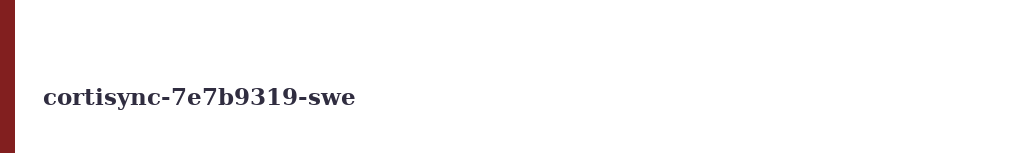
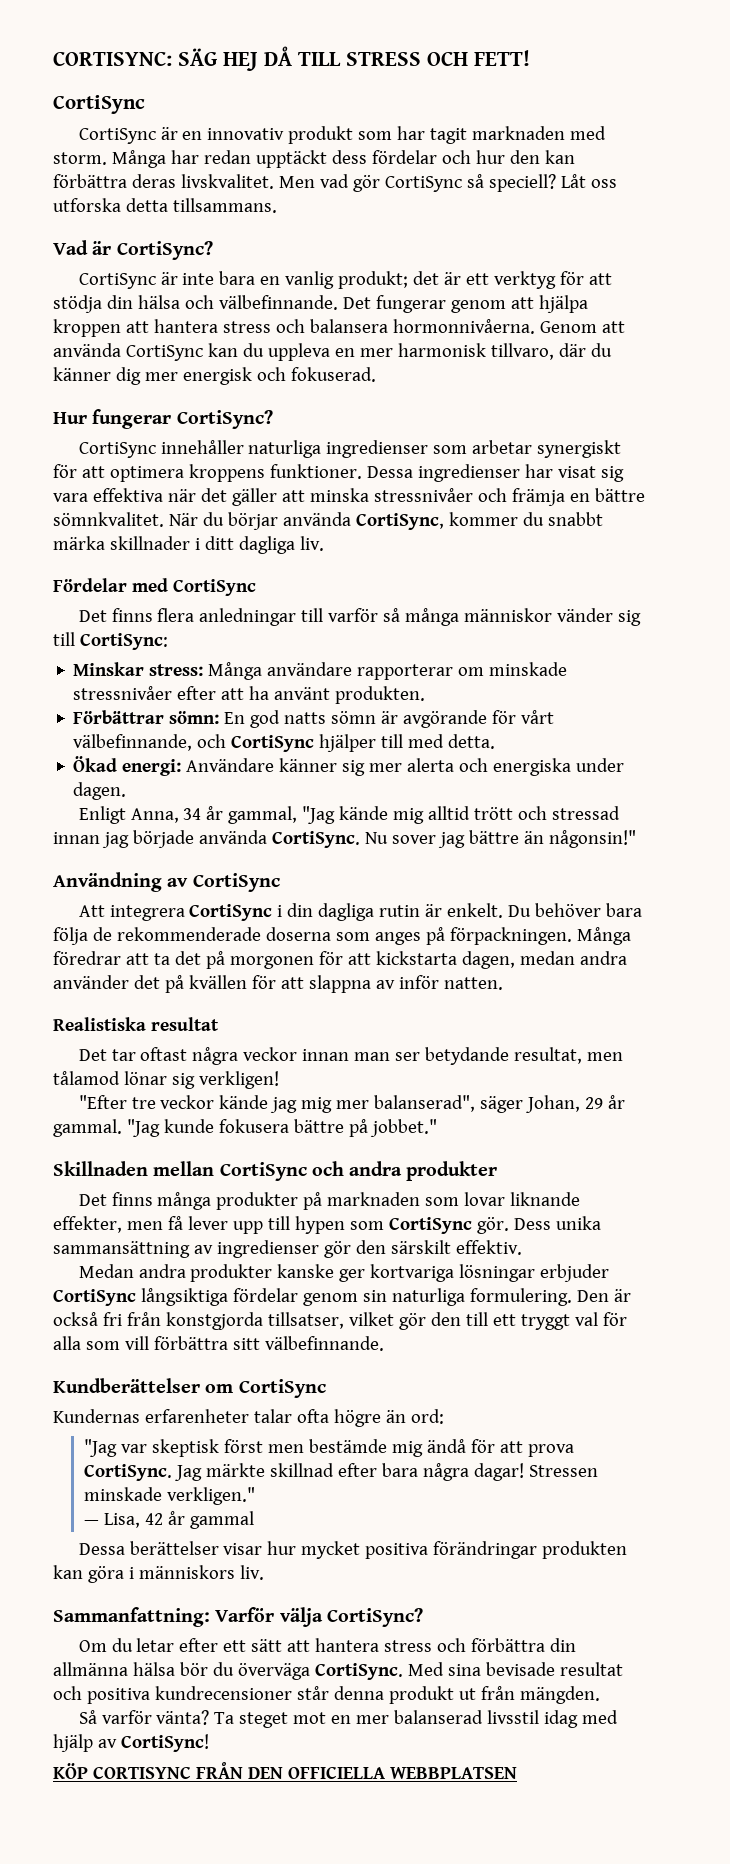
[43,88,356,110] cortisync-7e7b9319-swe -> [53,46,530,71] [53,95,145,114] [78,126,607,144] [53,150,575,168] [53,174,617,192] [53,198,277,213] [53,240,213,260] [78,271,613,289] [53,295,588,313] [53,319,625,337] [53,343,612,361] [53,367,376,385] [53,409,273,429] [78,440,622,458] [53,464,624,482] [53,488,645,506] [53,512,603,530] [53,536,324,554] [53,578,256,596] [78,608,642,626] [53,632,168,650] [73,662,568,680] [73,686,426,704] [73,710,555,728] [73,734,496,752] [73,756,625,776] [73,782,127,800] [78,806,621,824] [53,830,636,848] [53,872,280,892] [78,903,643,921] [53,927,631,945] [53,951,627,969] [53,975,503,993] [53,1017,219,1031] [78,1047,624,1065] [53,1071,279,1089] [78,1095,626,1113] [53,1119,437,1137] [53,1161,498,1181] [78,1192,581,1210] [53,1216,601,1234] [53,1240,522,1258] [78,1264,610,1282] [53,1288,631,1306] [53,1312,627,1330] [53,1336,384,1351] [53,1378,326,1398] [53,1409,444,1427] [84,1439,575,1457] [84,1463,599,1481] [84,1487,256,1505] [84,1511,255,1529] [78,1541,628,1559] [53,1565,264,1583] [53,1607,423,1627] [78,1638,577,1652] [53,1662,623,1680] [53,1686,600,1704] [78,1710,619,1728] [53,1734,209,1752] [53,1762,517,1779] CORTISYNC: SÄG HEJ DÅ TILL STRESS OCH FETT! // CortiSync // CortiSync är en innovativ produkt som har tagit marknaden med storm. Många har redan upptäckt dess fördelar och hur den kan förbättra deras livskvalitet. Men vad gör CortiSync så speciell? Låt oss utforska detta tillsammans. // Vad är CortiSync? // CortiSync är inte bara en vanlig produkt; det är ett verktyg för att stödja din hälsa och välbefinnande. Det fungerar genom att hjälpa kroppen att hantera stress och balansera hormonnivåerna. Genom att använda CortiSync kan du uppleva en mer harmonisk tillvaro, där du känner dig mer energisk och fokuserad. // Hur fungerar CortiSync? // CortiSync innehåller naturliga ingredienser som arbetar synergiskt för att optimera kroppens funktioner. Dessa ingredienser har visat sig vara effektiva när det gäller att minska stressnivåer och främja en bättre sömnkvalitet. När du börjar använda CortiSync, kommer du snabbt märka skillnader i ditt dagliga liv. // Fördelar med CortiSync // Det finns flera anledningar till varför så många människor vänder sig till CortiSync: // Minskar stress: Många användare rapporterar om minskade stressnivåer efter att ha använt produkten. // Förbättrar sömn: En god natts sömn är avgörande för vårt välbefinnande, och CortiSync hjälper till med detta. // Ökad energi: Användare känner sig mer alerta och energiska under dagen. // Enligt Anna, 34 år gammal, "Jag kände mig alltid trött och stressad innan jag började använda CortiSync. Nu sover jag bättre än någonsin!" // Användning av CortiSync // Att integrera CortiSync i din dagliga rutin är enkelt. Du behöver bara följa de rekommenderade doserna som anges på förpackningen. Många föredrar att ta det på morgonen för att kickstarta dagen, medan andra använder det på kvällen för att slappna av inför natten. // Realistiska resultat // Det tar oftast några veckor innan man ser betydande resultat, men tålamod lönar sig verkligen! // "Efter tre veckor kände jag mig mer balanserad", säger Johan, 29 år gammal. "Jag kunde fokusera bättre på jobbet." // Skillnaden mellan CortiSync och andra produkter // Det finns många produkter på marknaden som lovar liknande effekter, men få lever upp till hypen som CortiSync gör. Dess unika sammansättning av ingredienser gör den särskilt effektiv. // Medan andra produkter kanske ger kortvariga lösningar erbjuder CortiSync långsiktiga fördelar genom sin naturliga formulering. Den är också fri från konstgjorda tillsatser, vilket gör den till ett tryggt val för alla som vill förbättra sitt välbefinnande. // Kundberättelser om CortiSync // Kundernas erfarenheter talar ofta högre än ord: // "Jag var skeptisk först men bestämde mig ändå för att prova CortiSync. Jag märkte skillnad efter bara några dagar! Stressen minskade verkligen." // — Lisa, 42 år gammal // Dessa berättelser visar hur mycket positiva förändringar produkten kan göra i människors liv. // Sammanfattning: Varför välja CortiSync? // Om du letar efter ett sätt att hantera stress och förbättra din allmänna hälsa bör du överväga CortiSync. Med sina bevisade resultat och positiva kundrecensioner står denna produkt ut från mängden. // Så varför vänta? Ta steget mot en mer balanserad livsstil idag med hjälp av CortiSync! // KÖP CORTISYNC FRÅN DEN OFFICIELLA WEBBPLATSEN

